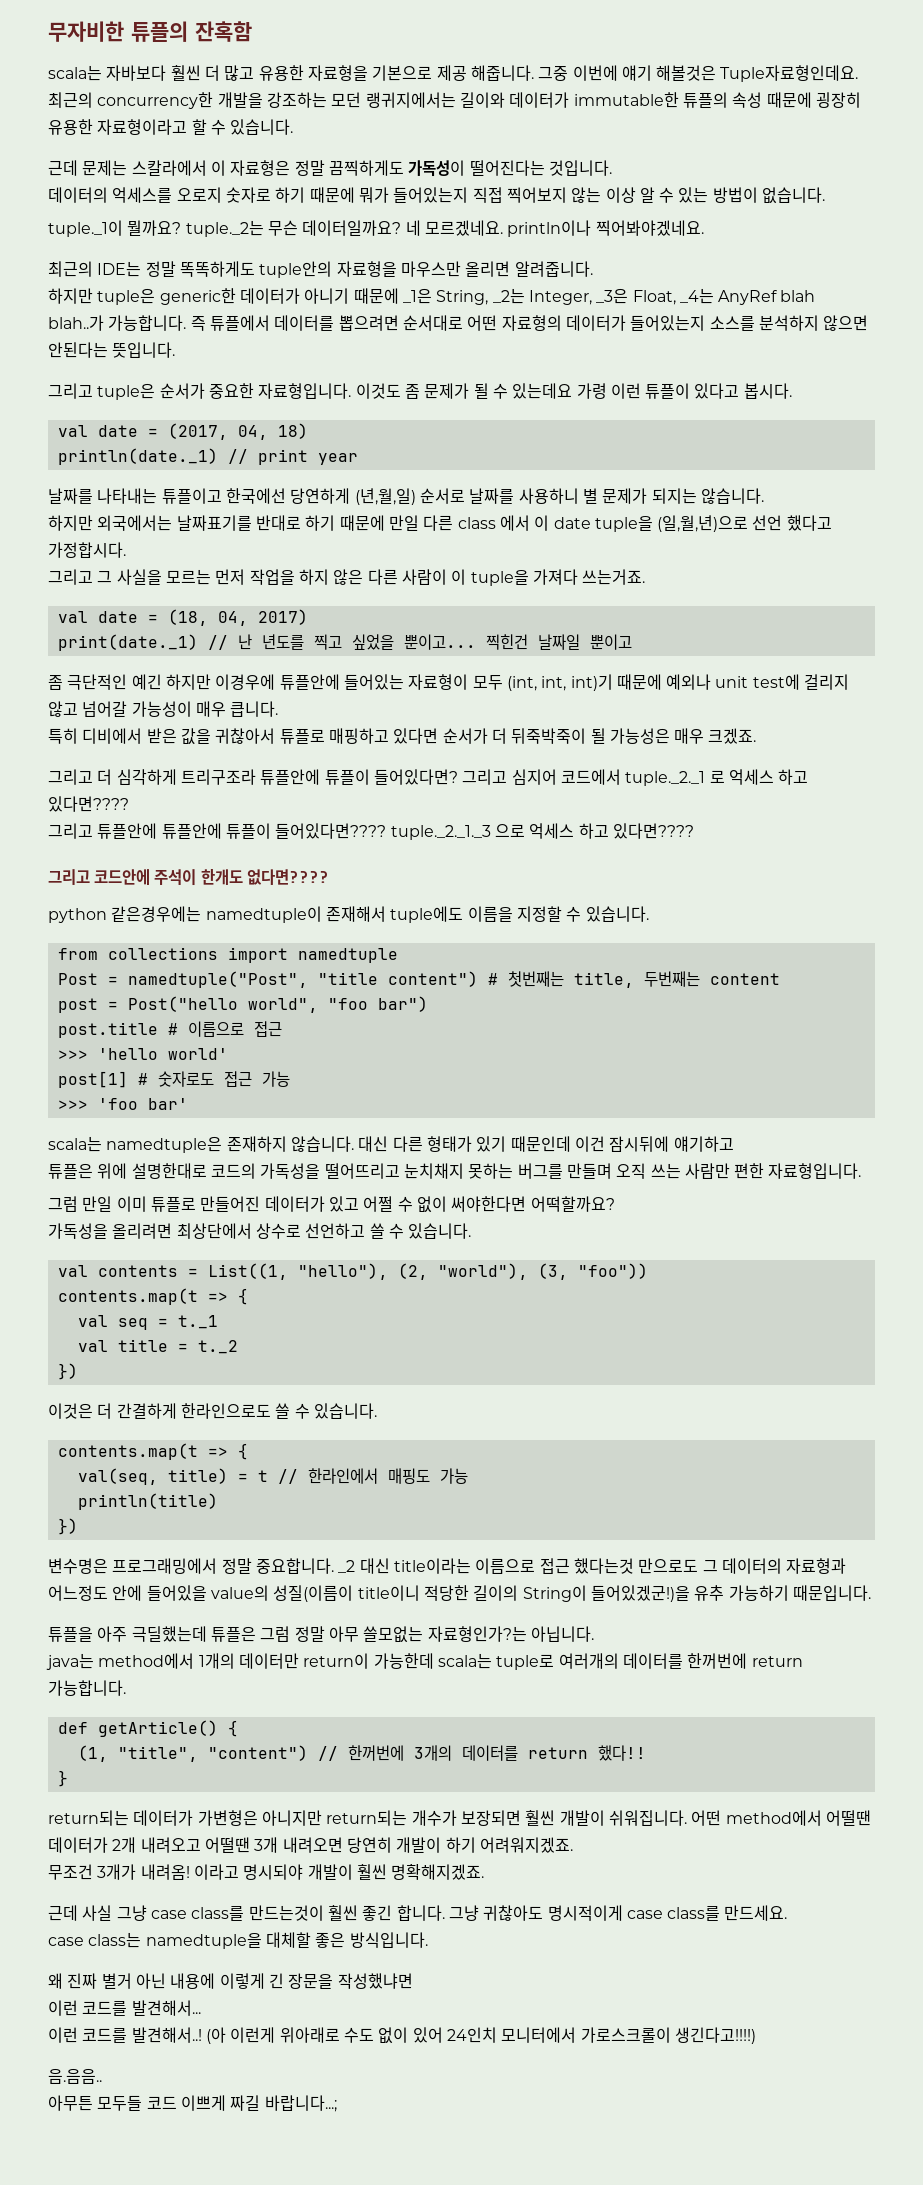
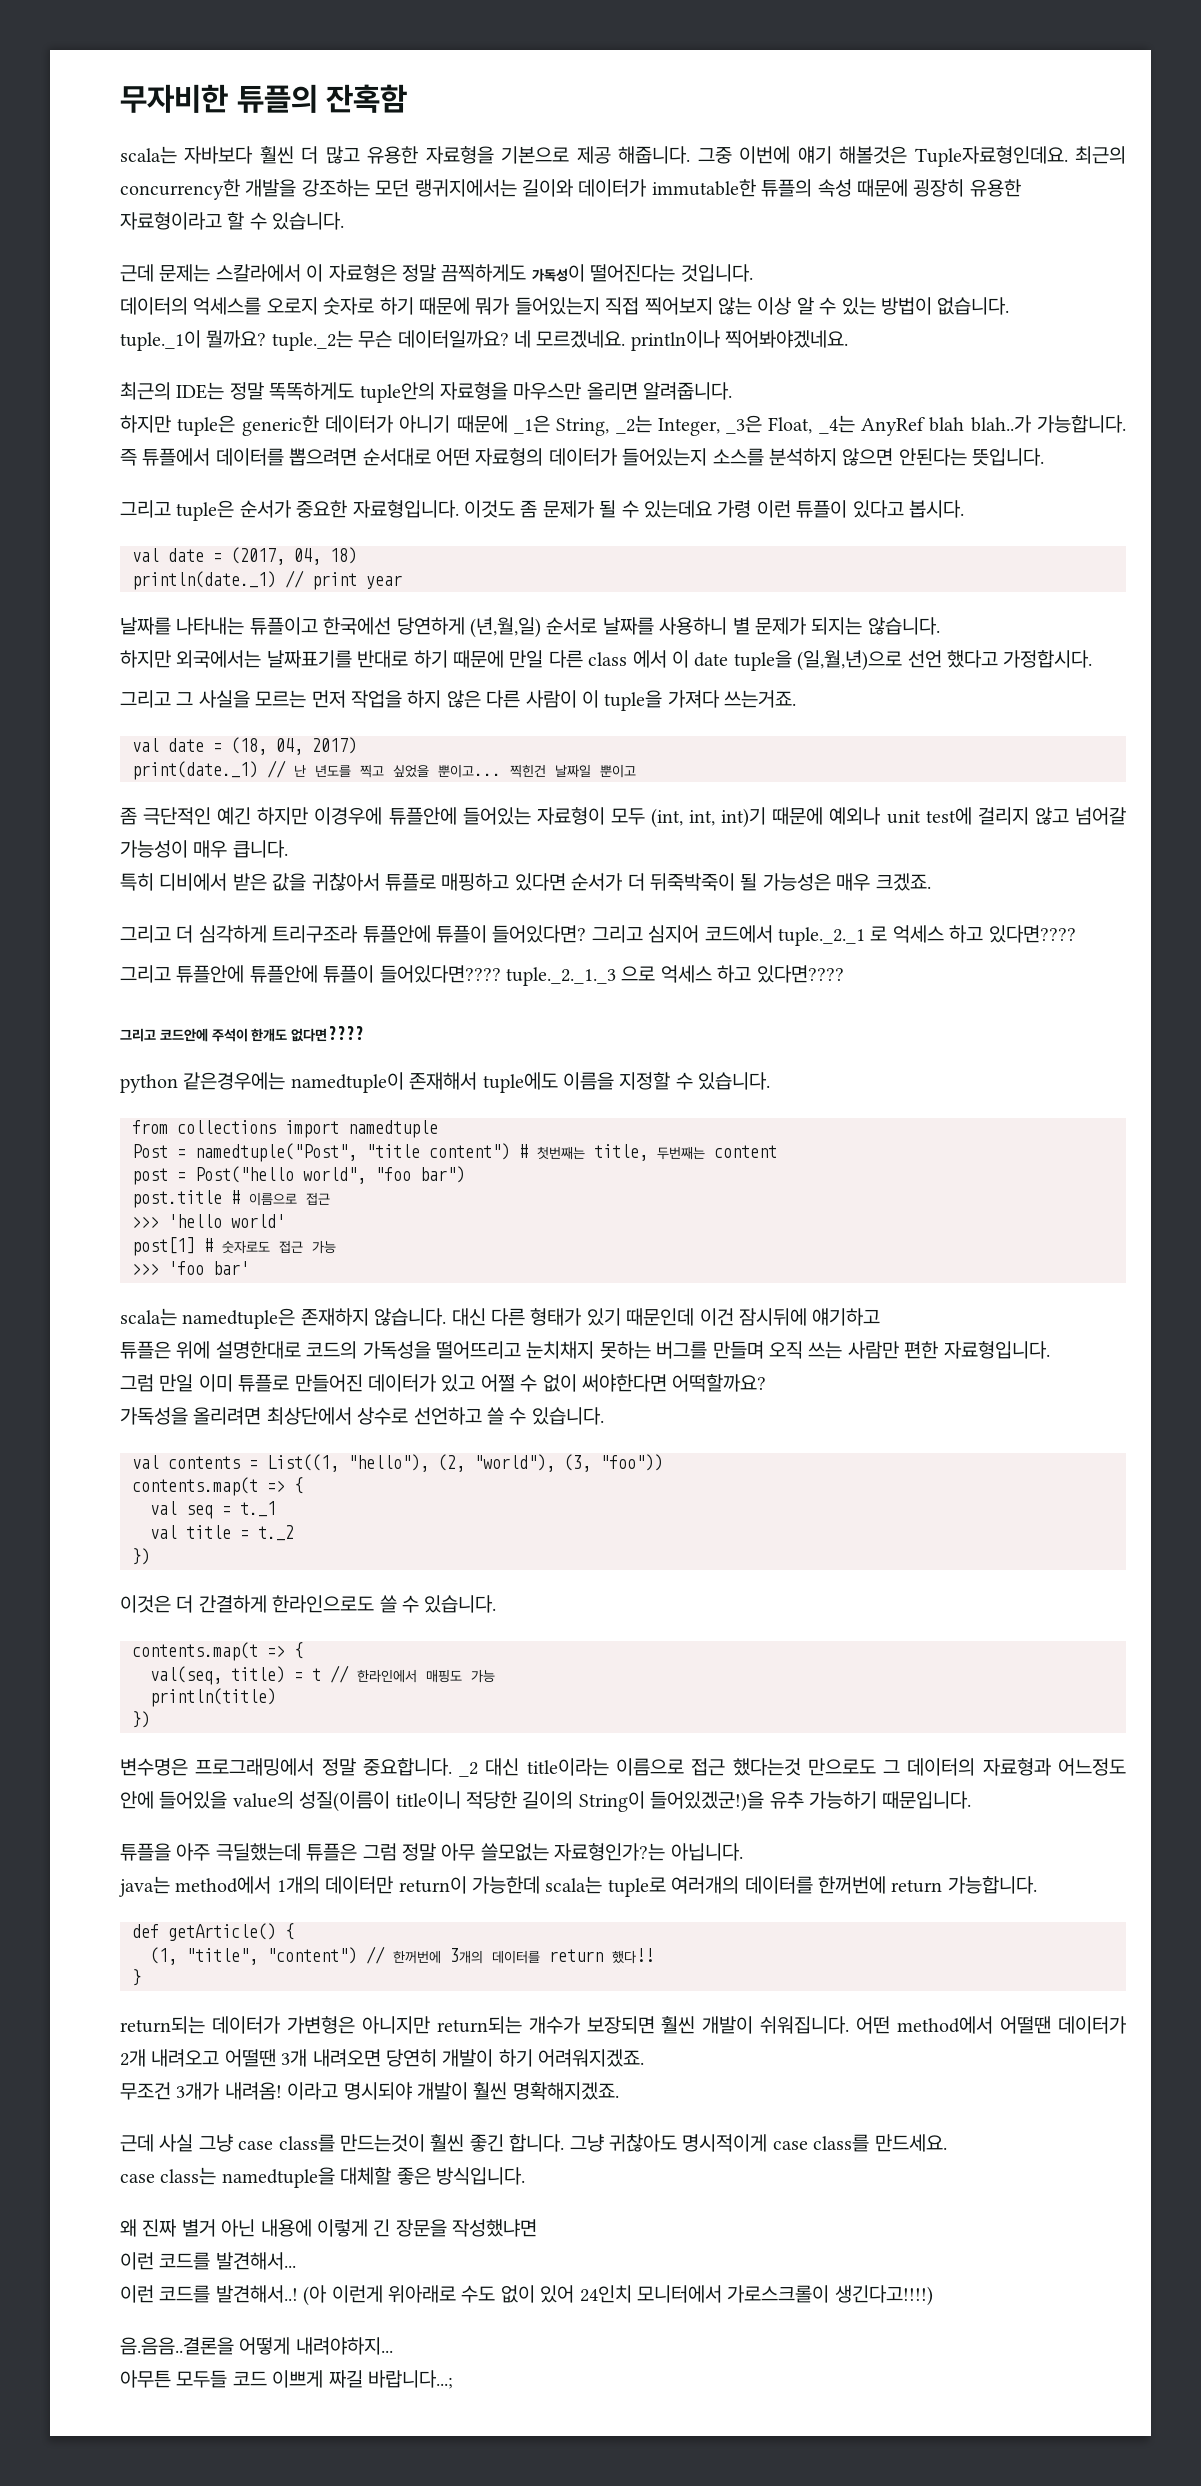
[48,2068,102,2084] 음.음음.. -> [120,2337,393,2355] 음.음음..결론을 어떻게 내려야하지...

